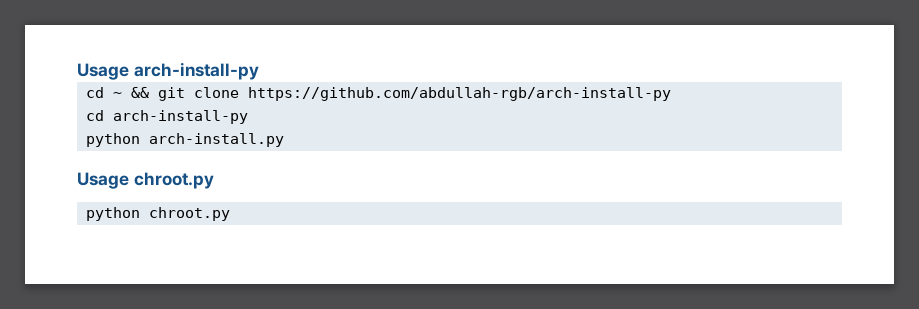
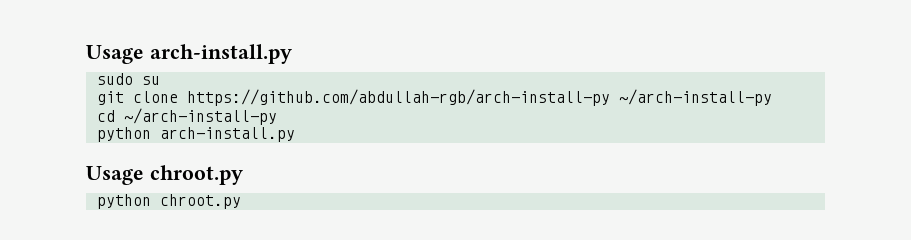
[77,62,259,80] [86,87,149,98] Usage arch-install-py // cd ~ && -> [86,44,292,64] [97,73,161,85] Usage arch-install.py // sudo su //
[86,110,248,124] // cd arch-install-py -> [619,89,773,106] [97,108,278,125] ~/arch-install-py // cd ~/arch-install-py

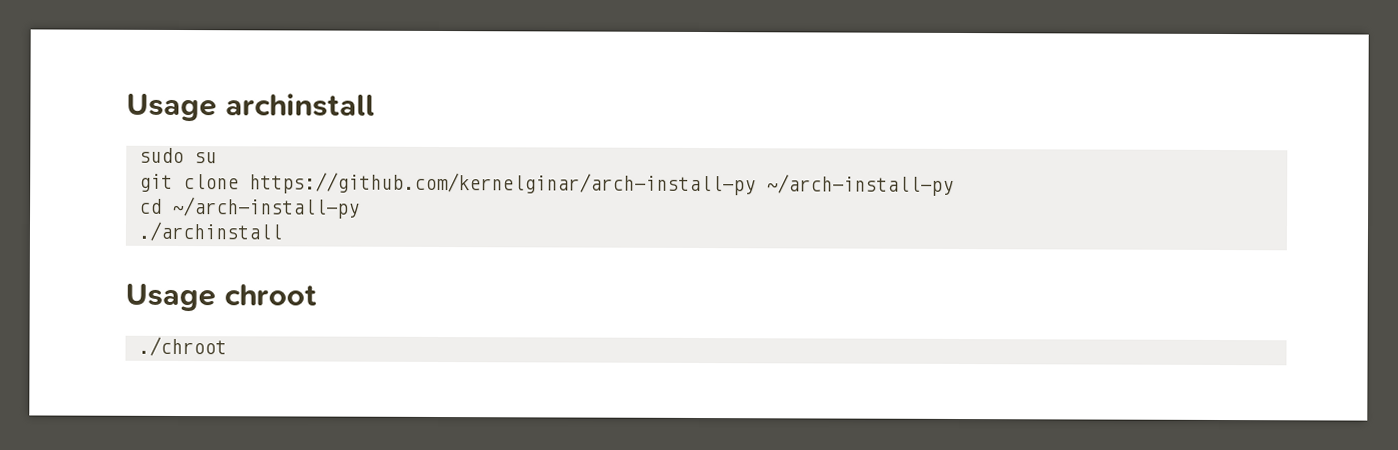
[86,44,292,64] Usage arch-install.py -> [126,93,375,122] Usage archinstall
[187,89,611,106] https://github.com/abdullah-rgb/arch-install-py -> [249,172,757,196] https://github.com/kernelginar/arch-install-py
[97,127,296,142] [86,165,243,185] [97,194,242,209] python arch-install.py // Usage chroot.py // python chroot.py -> [138,221,284,242] [125,283,317,312] [138,336,228,357] ./archinstall // Usage chroot // ./chroot

